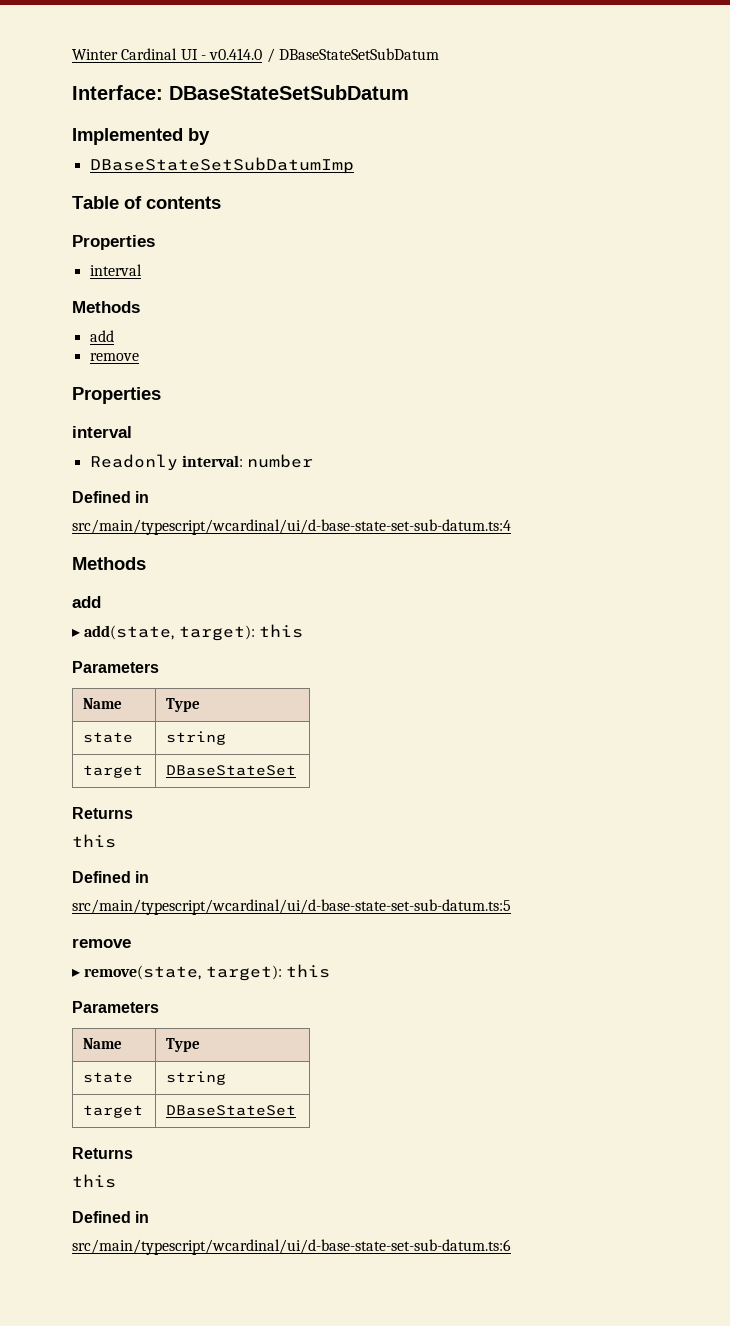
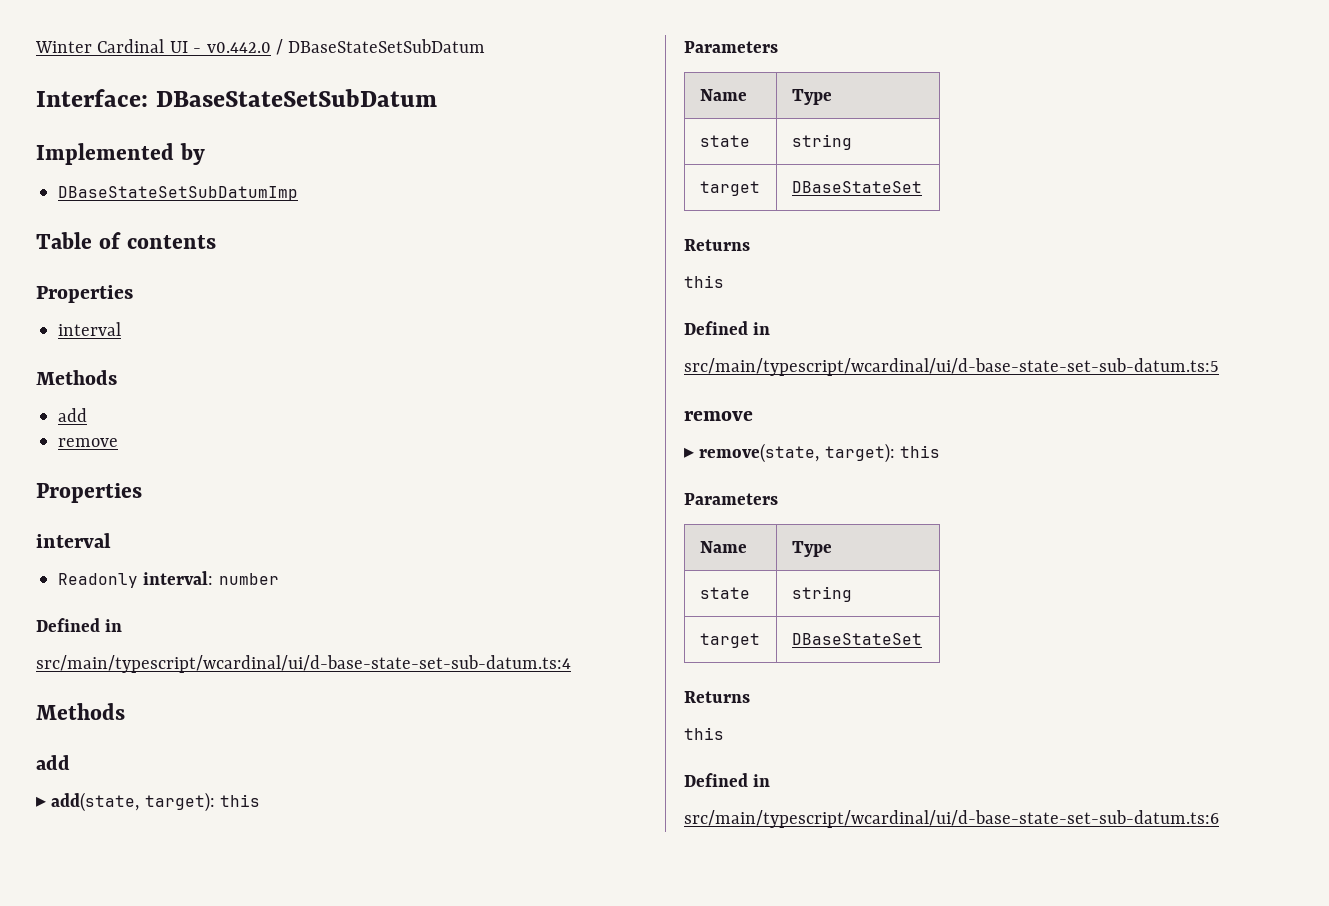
[209,48,263,60] v0.414.0 -> [206,42,271,53] v0.442.0

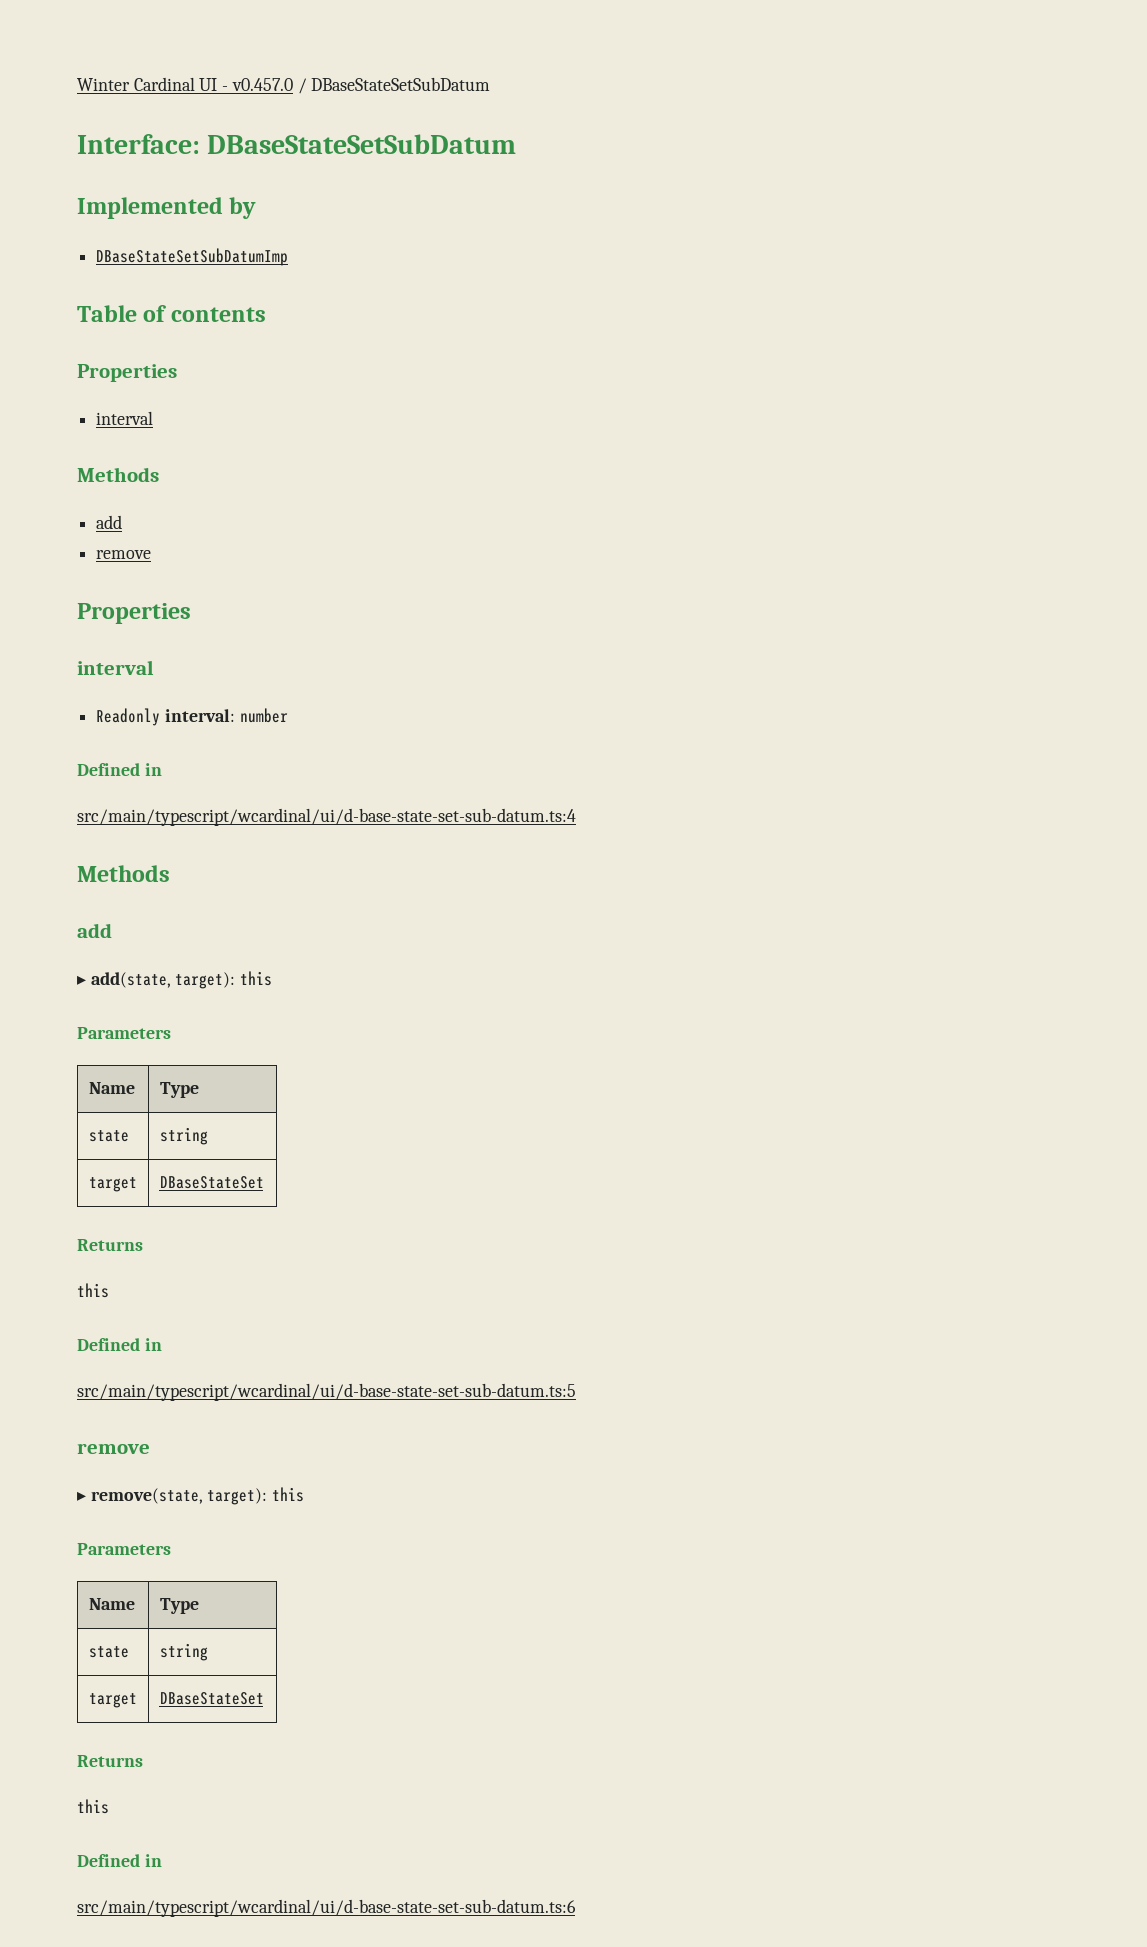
[206,42,271,53] v0.442.0 -> [231,78,293,91] v0.457.0

